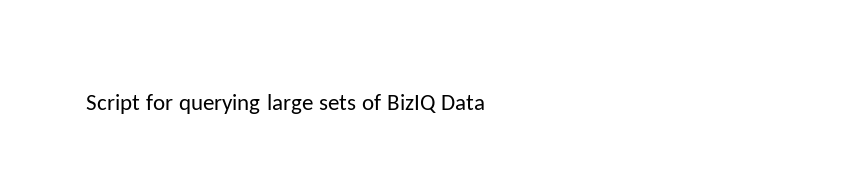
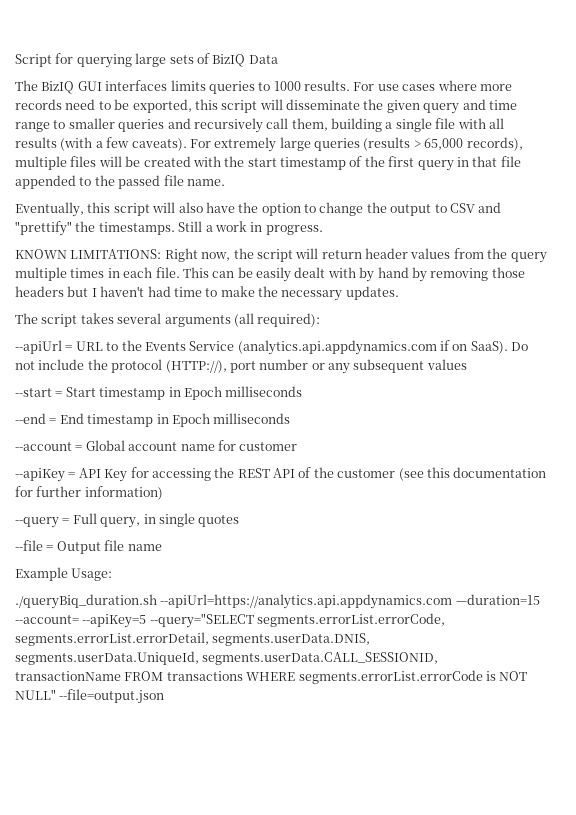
(486, 102) none -> [15,80,512,94] [15,99,517,114] [15,118,504,133] [15,137,523,152] [15,156,521,171] [15,175,225,189] [15,202,502,217] [15,221,323,236] [15,248,547,263] [15,267,525,282] [15,286,399,301] [15,313,321,327] [15,340,529,355] [15,359,467,374] [15,386,303,400] [15,413,291,427] [15,440,298,451] [15,467,547,482] [15,486,163,500] [15,513,240,528] [15,540,162,554] [15,567,113,581] [15,594,540,609] [15,613,446,628] [15,632,371,646] [15,651,439,665] [15,670,528,684] [15,689,165,704] // The BizIQ GUI interfaces limits queries to 1000 results. For use cases where more records need to be exported, this script will disseminate the given query and time range to smaller queries and recursively call them, building a single file with all results (with a few caveats). For extremely large queries (results > 65,000 records), multiple files will be created with the start timestamp of the first query in that file appended to the passed file name. // Eventually, this script will also have the option to change the output to CSV and "prettify" the timestamps. Still a work in progress. // KNOWN LIMITATIONS: Right now, the script will return header values from the query multiple times in each file. This can be easily dealt with by hand by removing those headers but I haven't had time to make the necessary updates. // The script takes several arguments (all required): // --apiUrl = URL to the Events Service (analytics.api.appdynamics.com if on SaaS). Do not include the protocol (HTTP://), port number or any subsequent values // --start = Start timestamp in Epoch milliseconds // --end = End timestamp in Epoch milliseconds // --account = Global account name for customer // --apiKey = API Key for accessing the REST API of the customer (see this documentation for further information) // --query = Full query, in single quotes // --file = Output file name // Example Usage: // ./queryBiq_duration.sh --apiUrl=https://analytics.api.appdynamics.com —duration=15 --account= --apiKey=5 --query="SELECT segments.errorList.errorCode, segments.errorList.errorDetail, segments.userData.DNIS, segments.userData.UniqueId, segments.userData.CALL_SESSIONID, transactionName FROM transactions WHERE segments.errorList.errorCode is NOT NULL" --file=output.json

